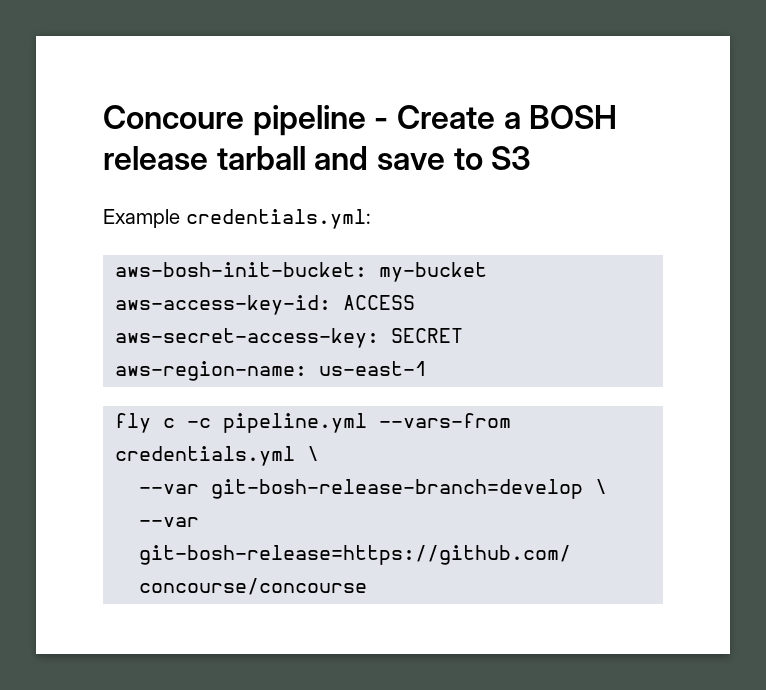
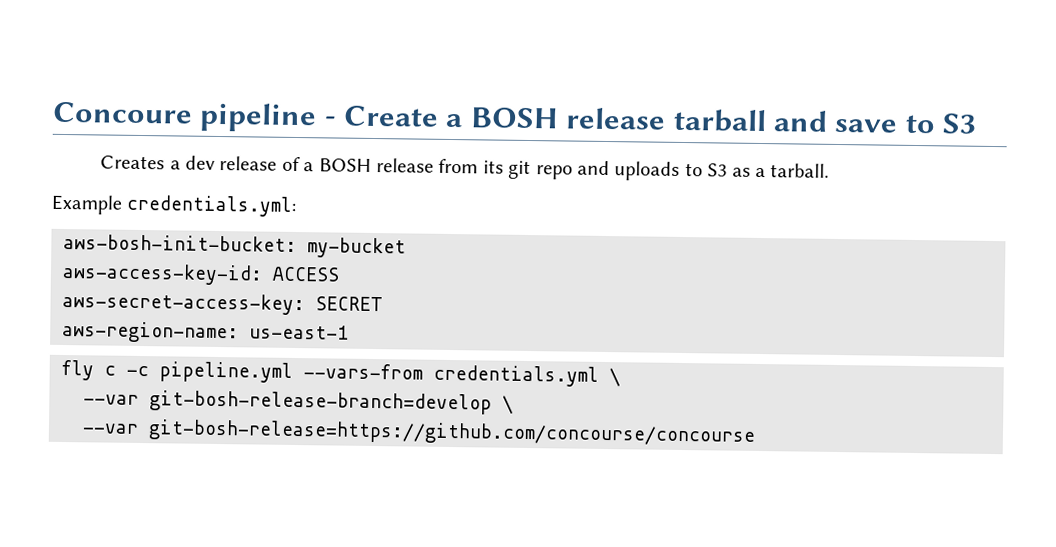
(532, 158) none -> [100,155,830,181] // Creates a dev release of a BOSH release from its git repo and uploads to S3 as a tarball.

